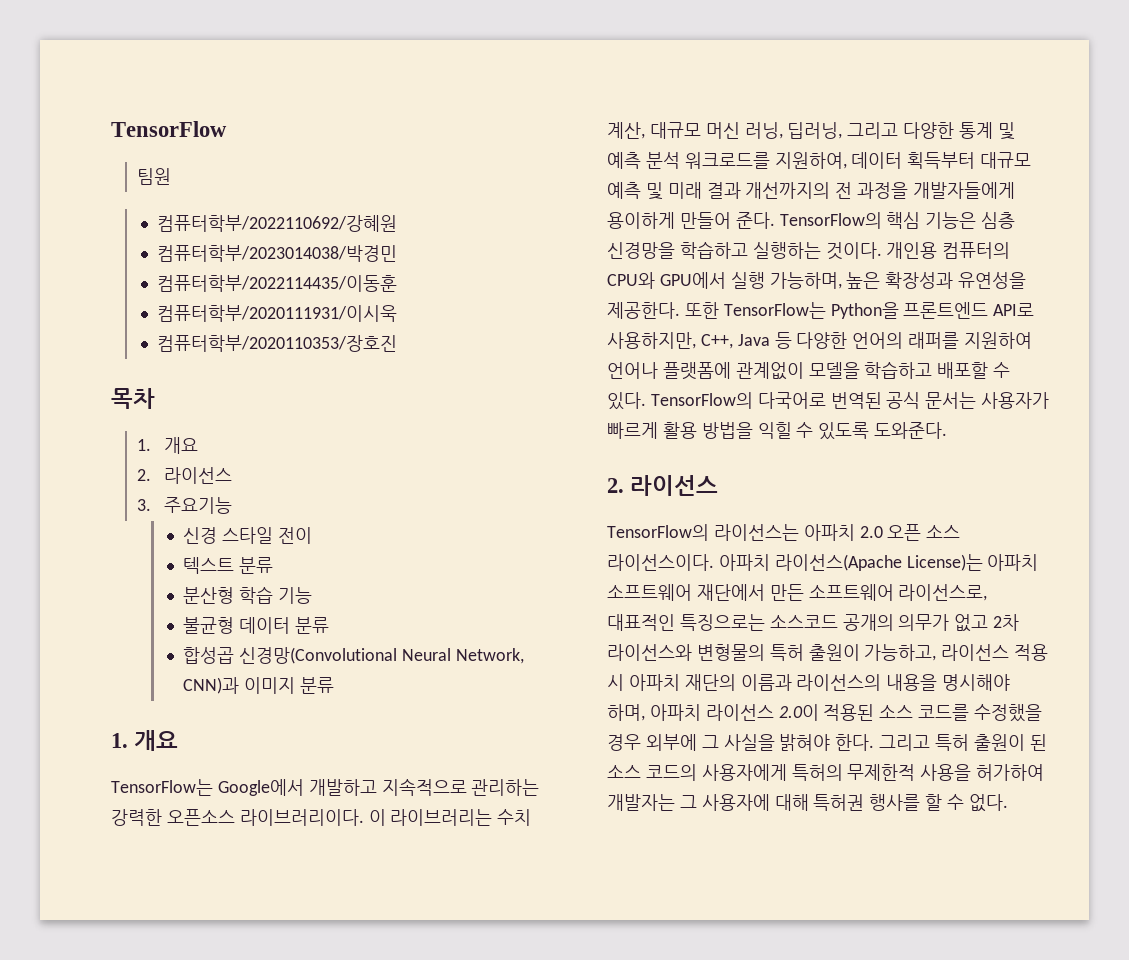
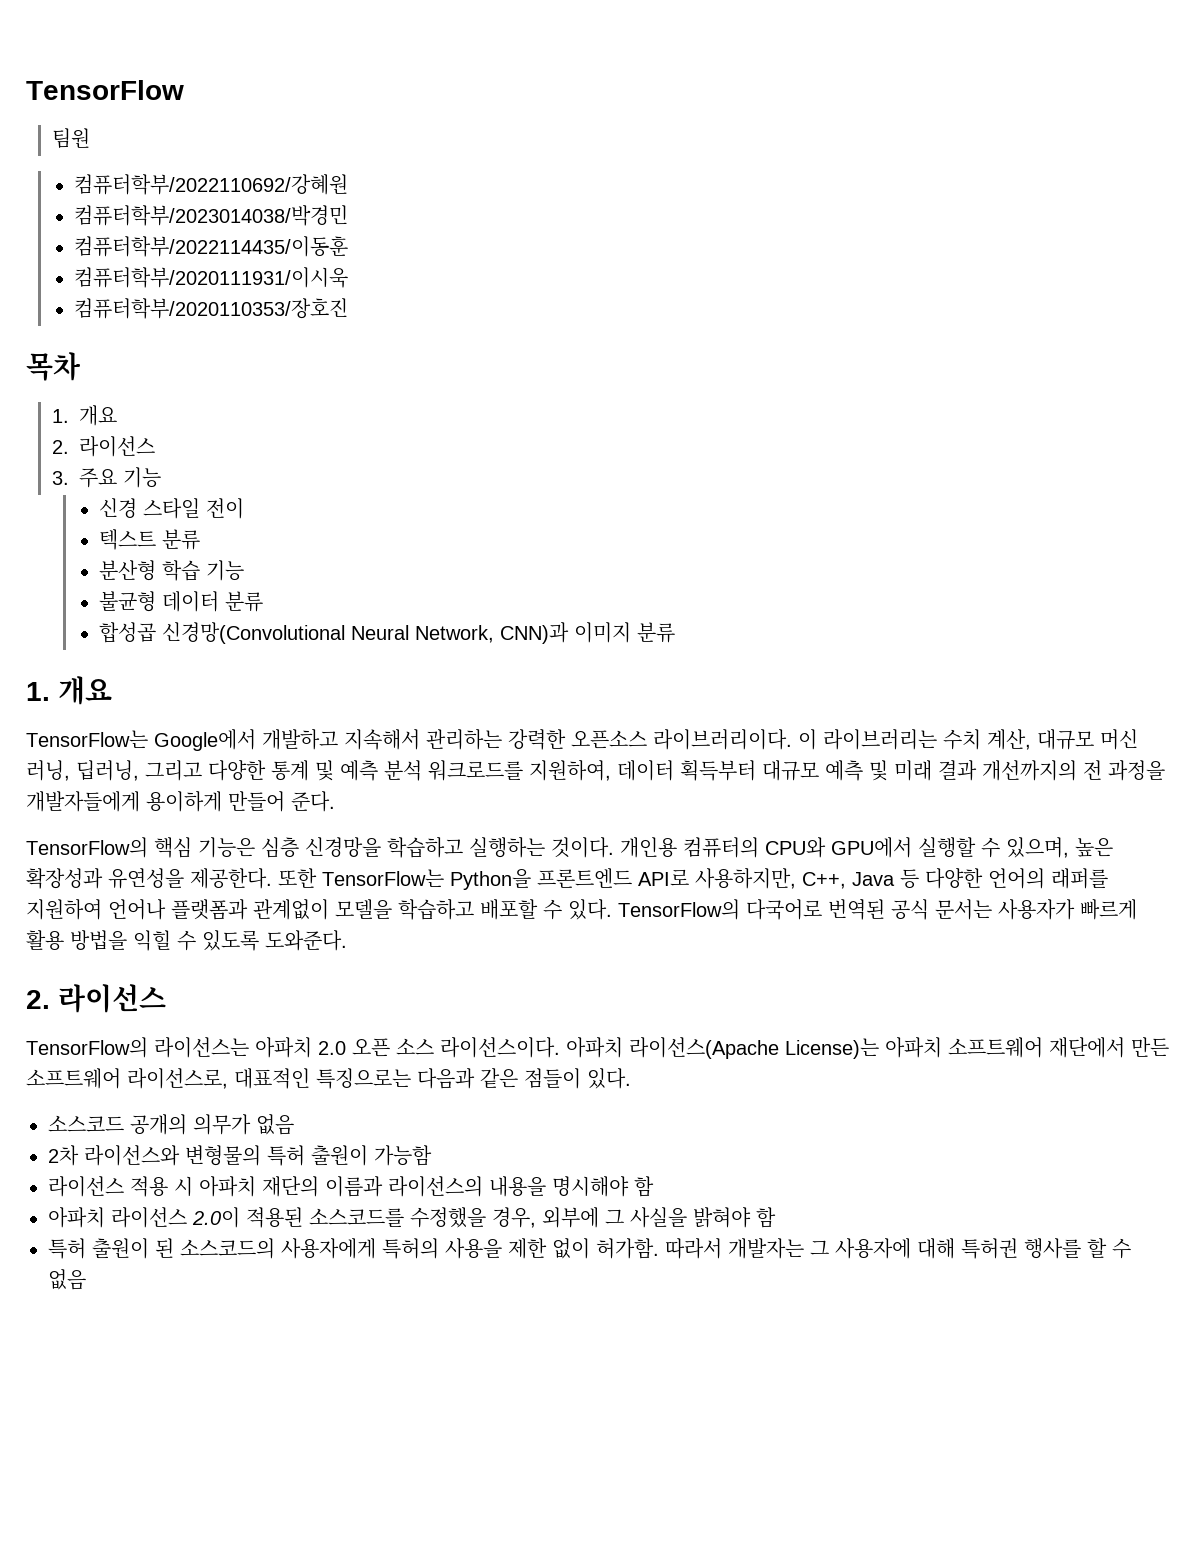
[163,497,232,514] 주요기능 -> [78,467,161,488] 주요 기능
[381,778,467,796] 지속적으로 -> [344,729,420,750] 지속해서
(775, 220) none -> (335, 801) //
[730,272,842,289] 실행 가능하며, -> [918,837,1069,858] 실행할 수 있으며,
[662,362,731,380] 플랫폼에 -> [171,899,248,920] 플랫폼과
(765, 622) none -> [417,1068,631,1089] 다음과 같은 점들이 있다. //
[954,614,989,632] 없고 -> [256,1114,294,1135] 없음 //
[864,644,937,661] 가능하고, -> [374,1145,432,1166] 가능함 //
[607,704,645,721] 하며, -> [634,1176,654,1197] 함 //
[879,704,1043,722] [607,734,641,751] 소스 코드를 수정했을 경우 -> [309,1207,536,1228] 소스코드를 수정했을 경우,
[835,734,931,751] 한다. 그리고 -> [756,1207,776,1228] 함 //
[607,764,1045,781] 소스 코드의 사용자에게 특허의 무제한적 사용을 허가하여 -> [180,1238,722,1259] 소스코드의 사용자에게 특허의 사용을 제한 없이 허가함. 따라서
[968,794,1008,812] 없다. -> [48,1269,86,1290] 없음

